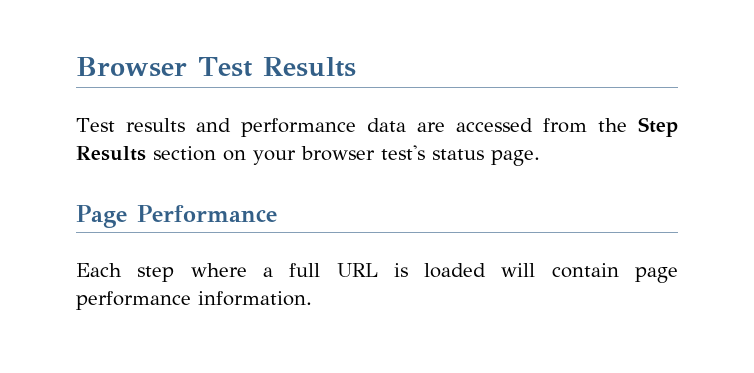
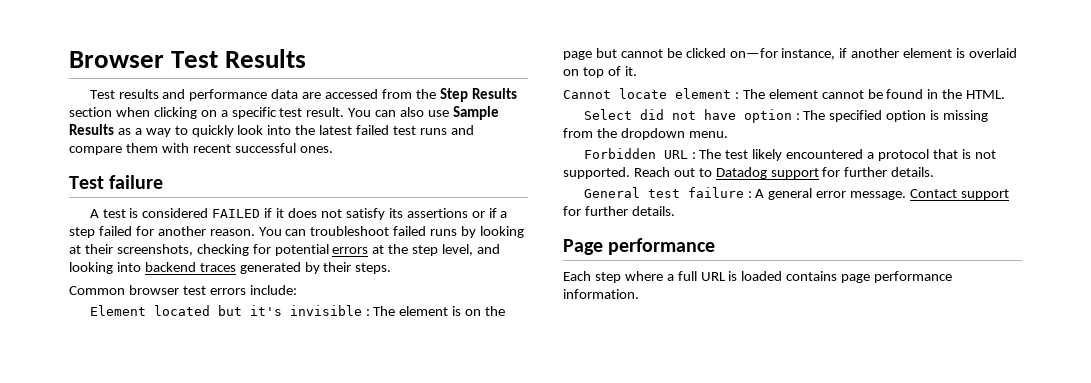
[223,145,540,166] on your browser test's status page. -> [115,106,499,120] [69,124,474,137] [69,143,333,155] [69,175,164,189] [89,208,508,220] [69,226,525,238] [69,244,501,256] [69,262,392,274] [69,285,297,295] [89,305,506,316] [563,48,1018,60] [563,66,637,78] [563,88,1006,99] [583,109,989,123] [563,128,728,140] [583,148,996,161] [563,167,935,179] [583,187,1010,200] [563,206,675,216] when clicking on a specific test result. You can also use Sample Results as a way to quickly look into the latest failed test runs and compare them with recent successful ones. // Test failure // A test is considered FAILED if it does not satisfy its assertions or if a step failed for another reason. You can troubleshoot failed runs by looking at their screenshots, checking for potential errors at the step level, and looking into backend traces generated by their steps. // Common browser test errors include: // Element located but it's invisible : The element is on the page but cannot be clicked on—for instance, if another element is overlaid on top of it. // Cannot locate element : The element cannot be found in the HTML. // Select did not have option : The specified option is missing from the dropdown menu. // Forbidden URL : The test likely encountered a protocol that is not supported. Reach out to Datadog support for further details. // General test failure : A general error message. Contact support for further details.
[136,205,277,222] Performance -> [608,238,716,255] performance
[501,263,619,278] will contain -> [786,271,838,281] contains

